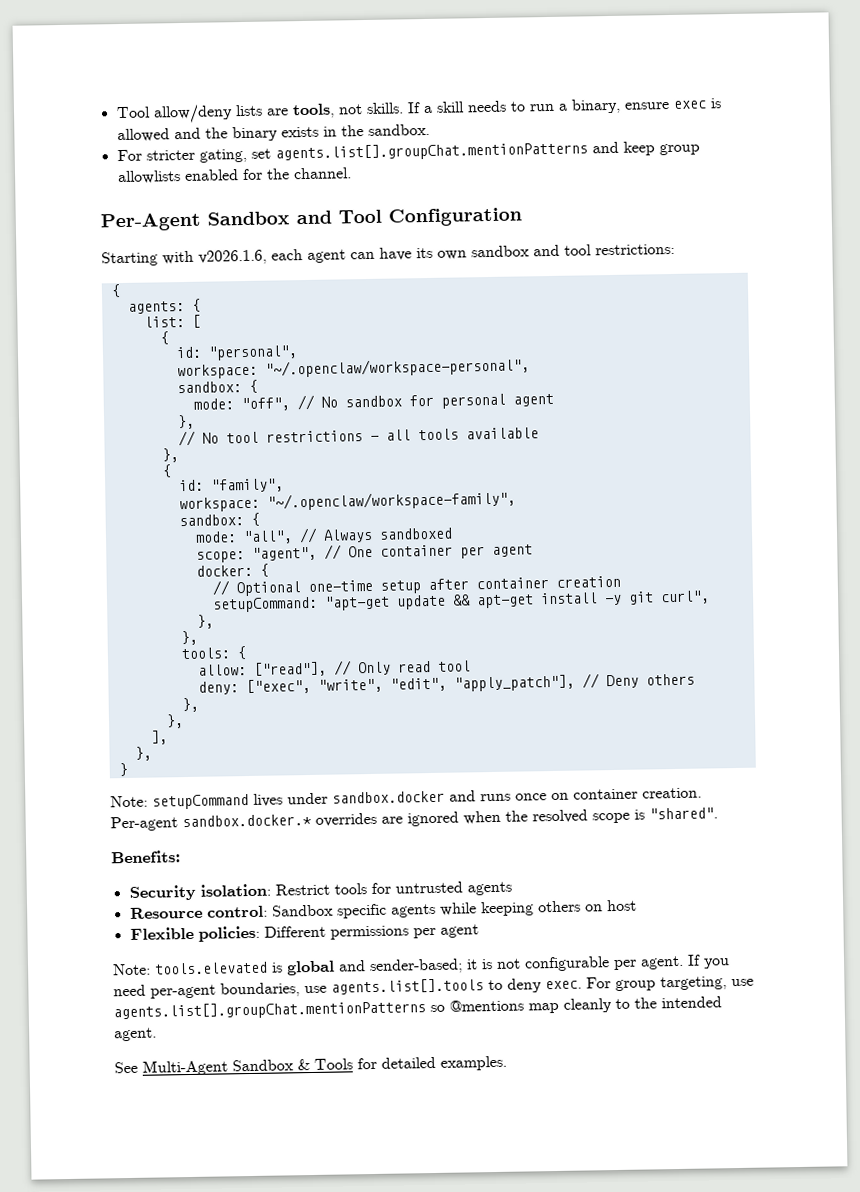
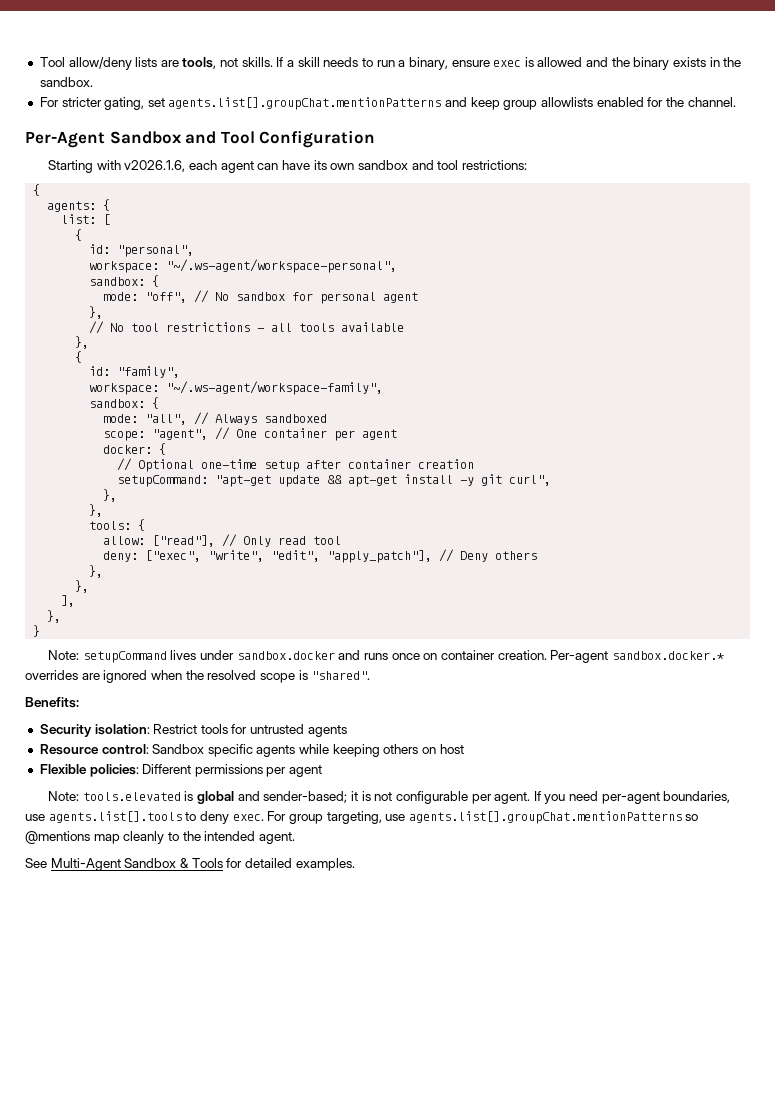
[264,357,530,378] "~/.openclaw/workspace-personal", -> [166,259,398,273] "~/.ws-agent/workspace-personal",
[266,490,516,511] "~/.openclaw/workspace-family", -> [166,381,384,395] "~/.ws-agent/workspace-family",

